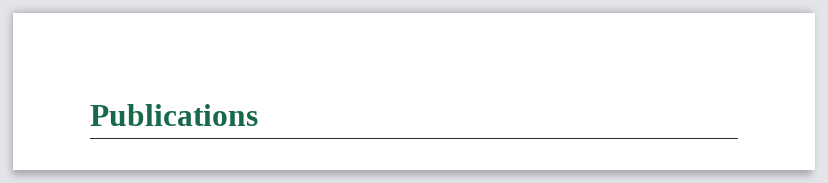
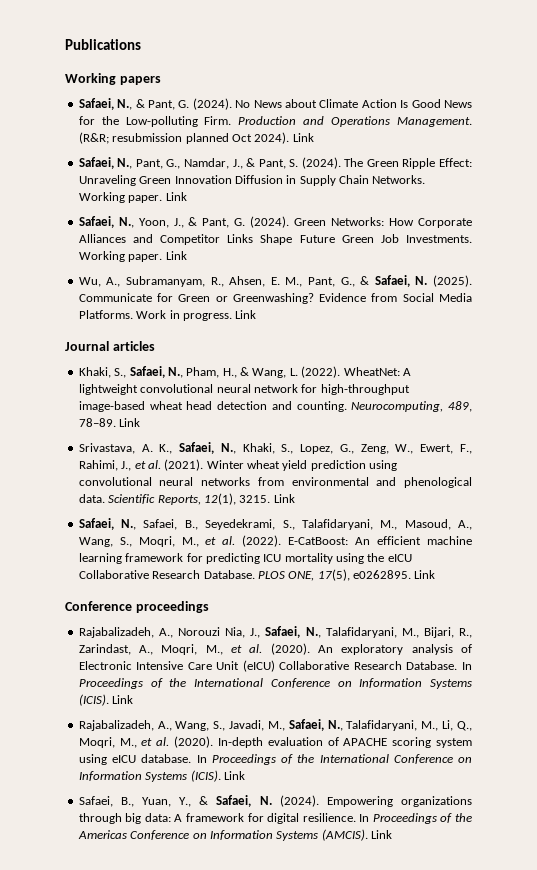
(258, 115) none -> [65,73,161,85] [78,98,472,110] [78,116,472,127] [78,132,314,144] [78,157,473,169] [78,175,426,186] [78,192,187,203] [78,216,473,228] [78,234,472,245] [78,251,187,262] [78,275,473,287] [78,293,472,304] [78,310,257,321] [65,341,155,351] [78,366,411,378] [78,384,410,395] [78,401,472,412] [78,418,141,427] [78,442,472,454] [78,459,398,471] [78,477,472,488] [78,493,295,505] [78,518,472,530] [78,535,473,547] [78,553,412,564] [78,569,436,581] [65,601,209,613] [78,626,472,638] [78,643,472,655] [78,660,472,672] [78,678,472,689] [78,694,134,706] [78,719,472,731] [78,736,472,748] [78,754,472,765] [78,770,245,782] [78,795,472,807] [78,813,472,824] [77,829,392,841] // Working papers // Safaei, N., & Pant, G. (2024). No News about Climate Action Is Good News for the Low-polluting Firm. Production and Operations Management. (R&R; resubmission planned Oct 2024). Link // Safaei, N., Pant, G., Namdar, J., & Pant, S. (2024). The Green Ripple Effect: Unraveling Green Innovation Diffusion in Supply Chain Networks. Working paper. Link // Safaei, N., Yoon, J., & Pant, G. (2024). Green Networks: How Corporate Alliances and Competitor Links Shape Future Green Job Investments. Working paper. Link // Wu, A., Subramanyam, R., Ahsen, E. M., Pant, G., & Safaei, N. (2025). Communicate for Green or Greenwashing? Evidence from Social Media Platforms. Work in progress. Link // Journal articles // Khaki, S., Safaei, N., Pham, H., & Wang, L. (2022). WheatNet: A lightweight convolutional neural network for high-throughput image-based wheat head detection and counting. Neurocomputing, 489, 78–89. Link // Srivastava, A. K., Safaei, N., Khaki, S., Lopez, G., Zeng, W., Ewert, F., Rahimi, J., et al. (2021). Winter wheat yield prediction using convolutional neural networks from environmental and phenological data. Scientific Reports, 12(1), 3215. Link // Safaei, N., Safaei, B., Seyedekrami, S., Talafidaryani, M., Masoud, A., Wang, S., Moqri, M., et al. (2022). E-CatBoost: An efficient machine learning framework for predicting ICU mortality using the eICU Collaborative Research Database. PLOS ONE, 17(5), e0262895. Link // Conference proceedings // Rajabalizadeh, A., Norouzi Nia, J., Safaei, N., Talafidaryani, M., Bijari, R., Zarindast, A., Moqri, M., et al. (2020). An exploratory analysis of Electronic Intensive Care Unit (eICU) Collaborative Research Database. In Proceedings of the International Conference on Information Systems (ICIS). Link // Rajabalizadeh, A., Wang, S., Javadi, M., Safaei, N., Talafidaryani, M., Li, Q., Moqri, M., et al. (2020). In-depth evaluation of APACHE scoring system using eICU database. In Proceedings of the International Conference on Information Systems (ICIS). Link // Safaei, B., Yuan, Y., & Safaei, N. (2024). Empowering organizations through big data: A framework for digital resilience. In Proceedings of the Americas Conference on Information Systems (AMCIS). Link

